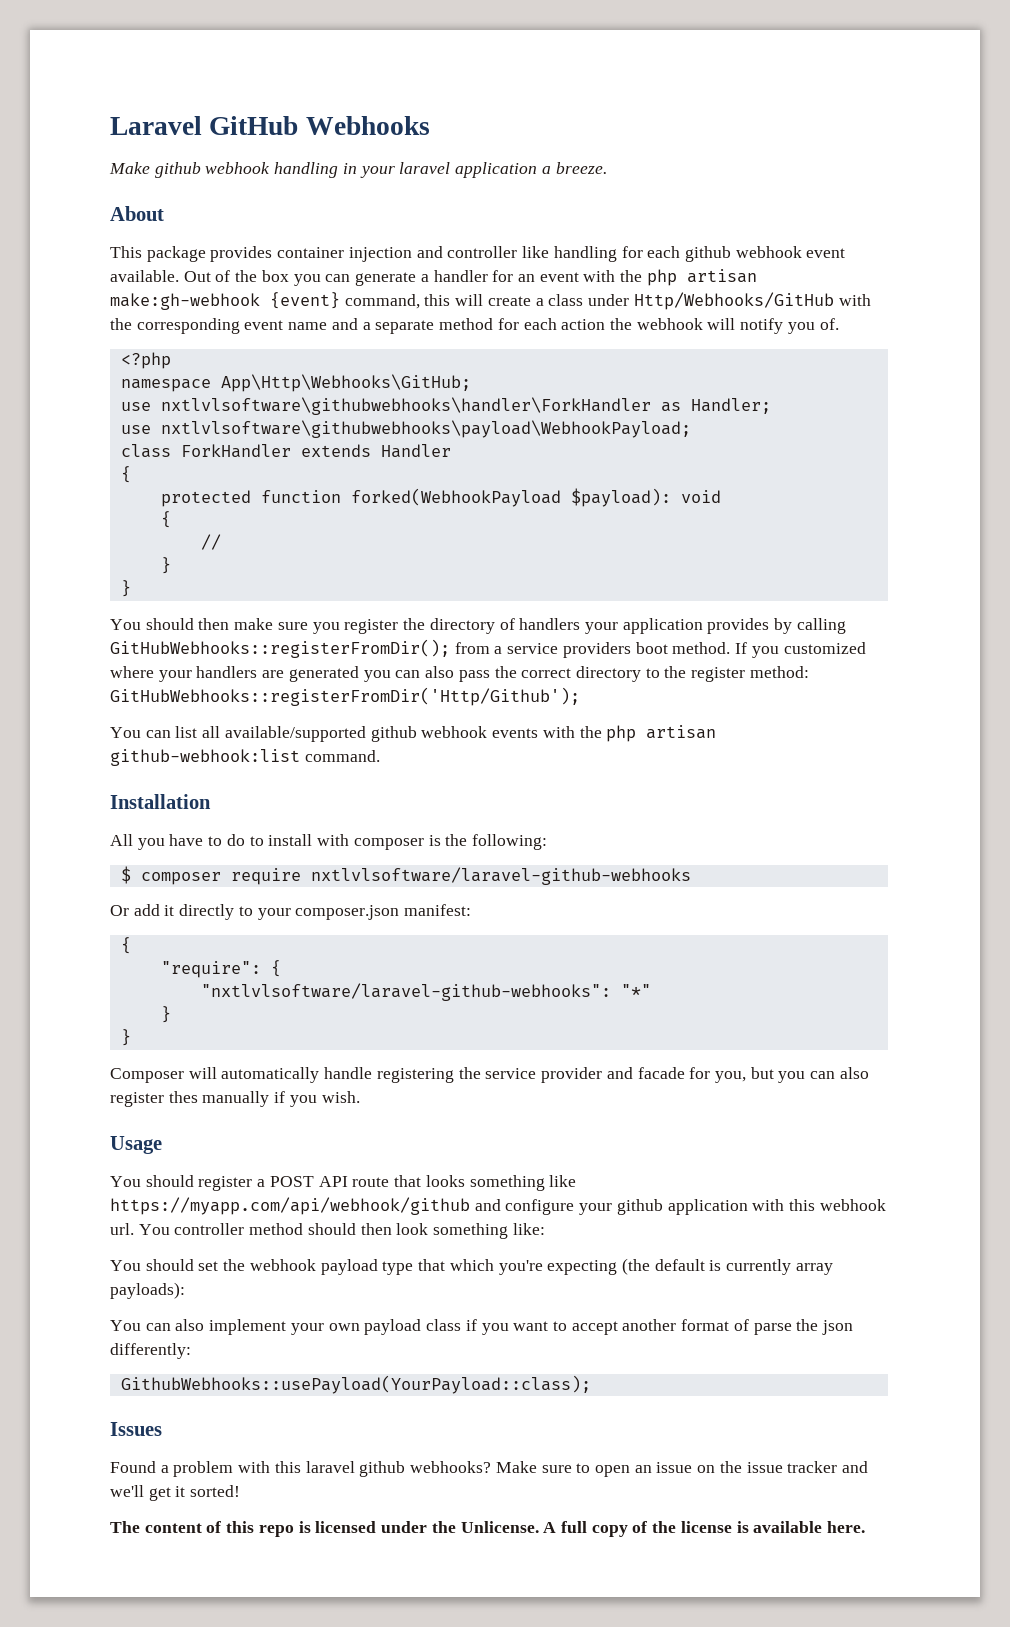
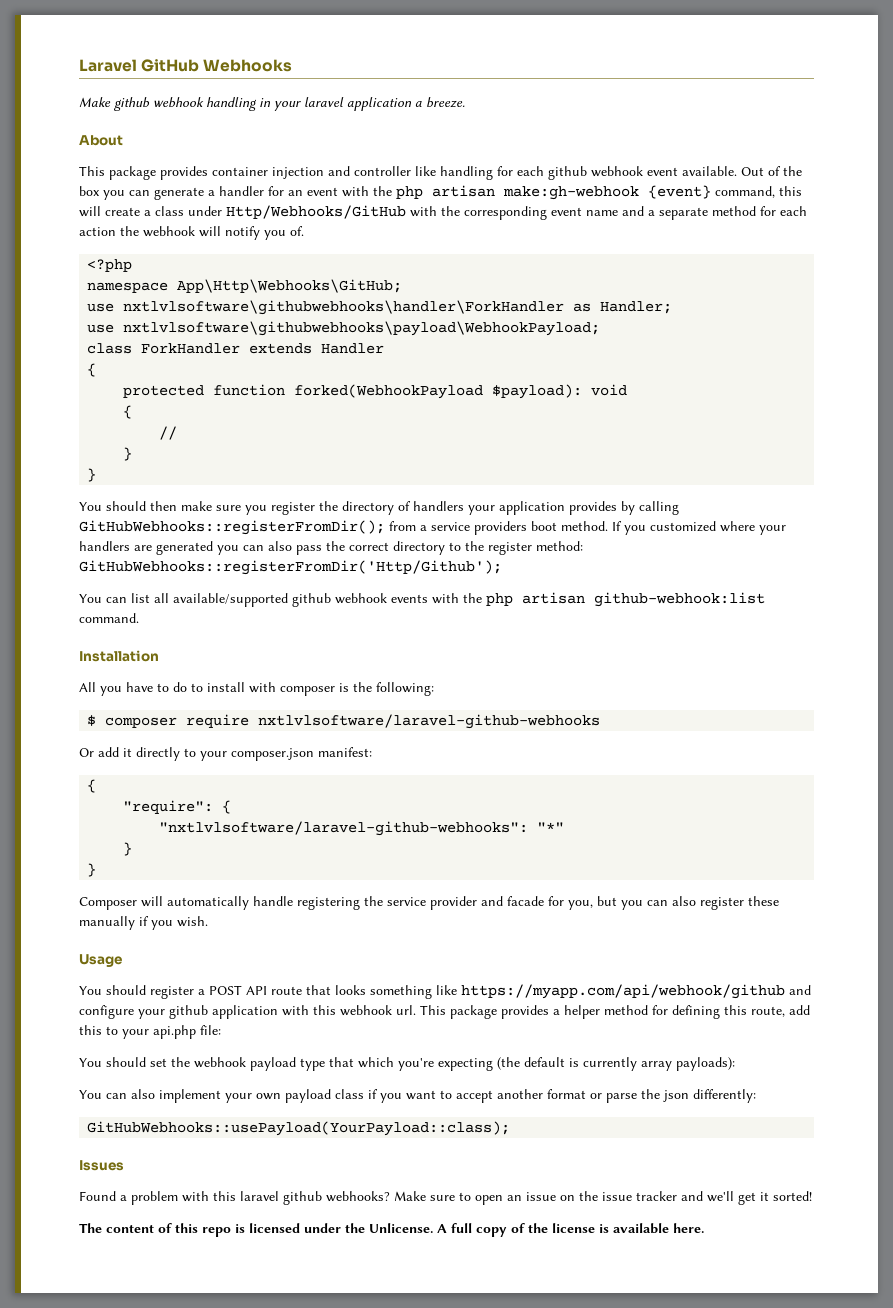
[168,1091,198,1103] thes -> [748,896,779,906] these
[138,1223,545,1239] You controller method should then look something like: -> [420,1005,810,1019] [79,1025,221,1039] This package provides a helper method for defining this route, add this to your api.php file:
[733,1319,749,1331] of -> [590,1093,602,1099] or
[120,1375,591,1394] GithubWebhooks::usePayload(YourPayload::class); -> [87,1121,511,1136] GitHubWebhooks::usePayload(YourPayload::class);

